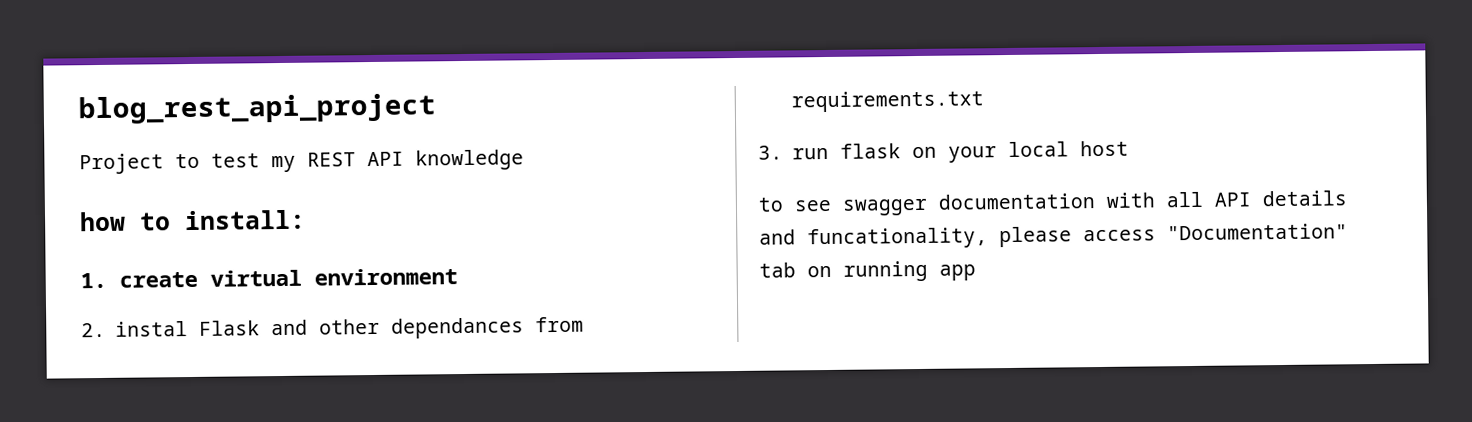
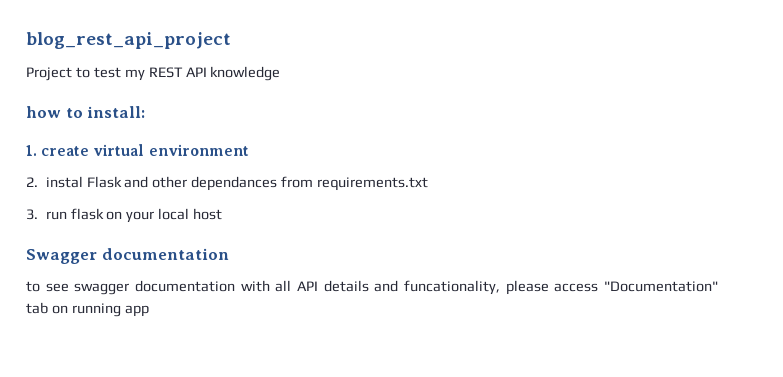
(1129, 148) none -> [26,248,229,264] // Swagger documentation

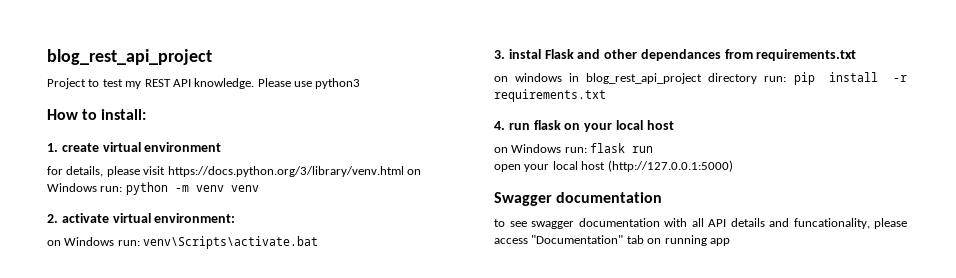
[210,66,281,81] [26,106,61,118] knowledge // how -> [194,78,361,89] [47,109,78,120] knowledge. Please use python3 // How
[26,177,38,187] 2. -> [47,166,421,177] [47,182,259,195] [47,213,236,223] [47,236,319,249] [494,50,505,59] for details, please visit https://docs.python.org/3/library/venv.html on Windows run: python -m venv venv // 2. activate virtual environment: // on Windows run: venv\Scripts\activate.bat // 3.
[26,209,38,220] 3. -> [494,72,907,85] [494,89,606,102] [494,121,505,130] on windows in blog_rest_api_project directory run: pip install -r requirements.txt // 4.
(223, 214) none -> [494,143,654,153] [494,160,733,172] // on Windows run: flask run // open your local host (http://127.0.0.1:5000)

